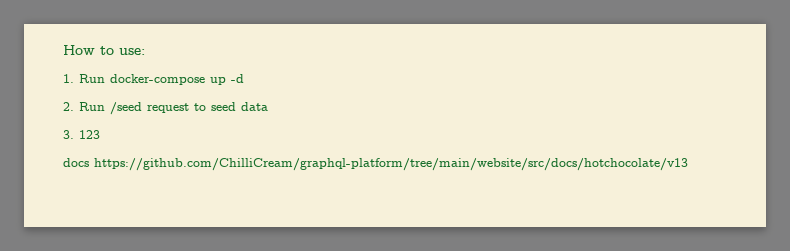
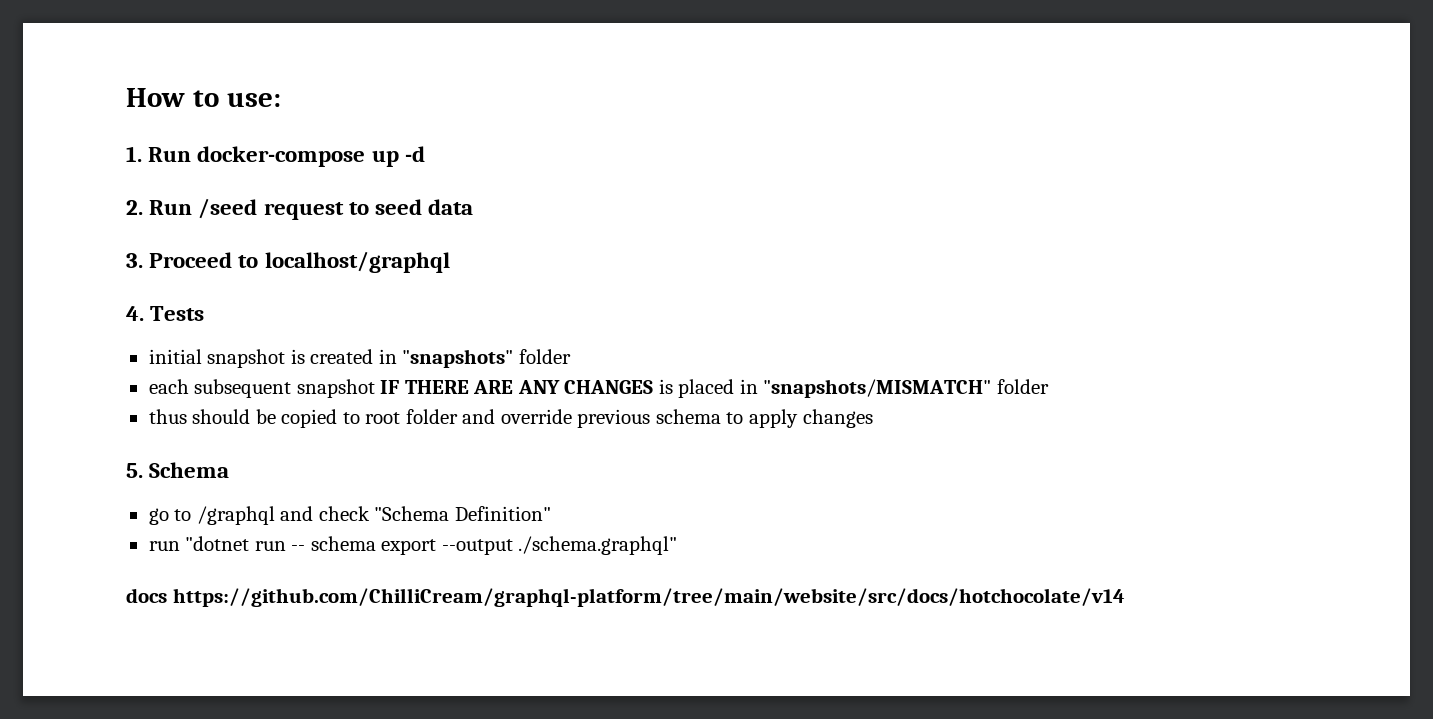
[79,130,100,139] 123 -> [149,251,450,273] [126,306,205,321] [148,349,571,368] [148,379,1049,398] [148,409,873,428] [126,462,230,478] [148,506,551,525] [148,536,678,555] Proceed to localhost/graphql // 4. Tests // initial snapshot is created in "snapshots" folder // each subsequent snapshot IF THERE ARE ANY CHANGES is placed in "snapshots/MISMATCH" folder // thus should be copied to root folder and override previous schema to apply changes // 5. Schema // go to /graphql and check "Schema Definition" // run "dotnet run -- schema export --output ./schema.graphql"
[94,158,688,171] https://github.com/ChilliCream/graphql-platform/tree/main/website/src/docs/hotchocolate/v13 -> [172,588,1125,607] https://github.com/ChilliCream/graphql-platform/tree/main/website/src/docs/hotchocolate/v14

